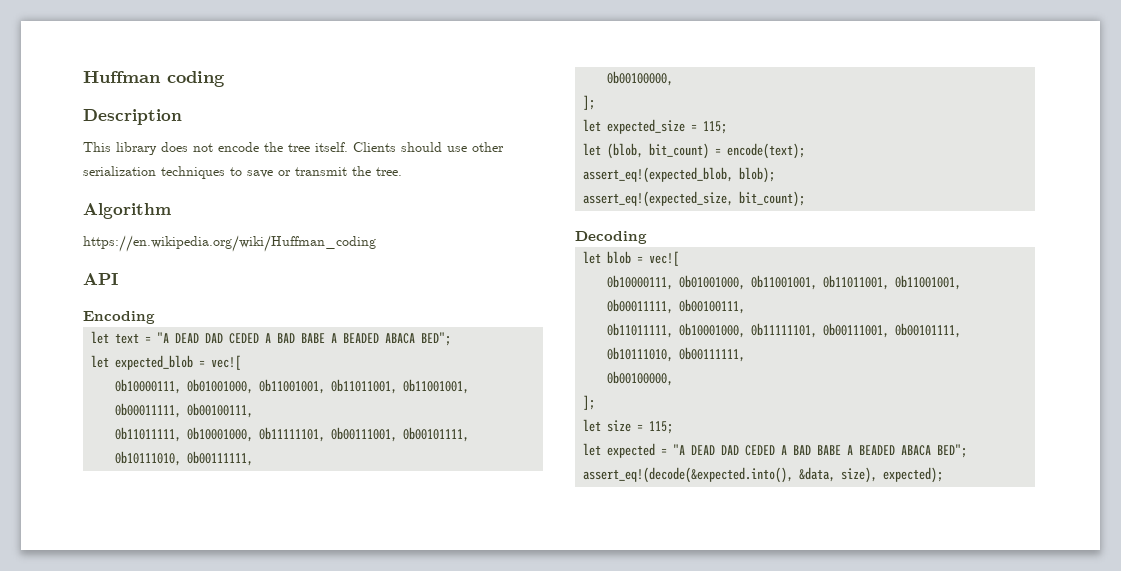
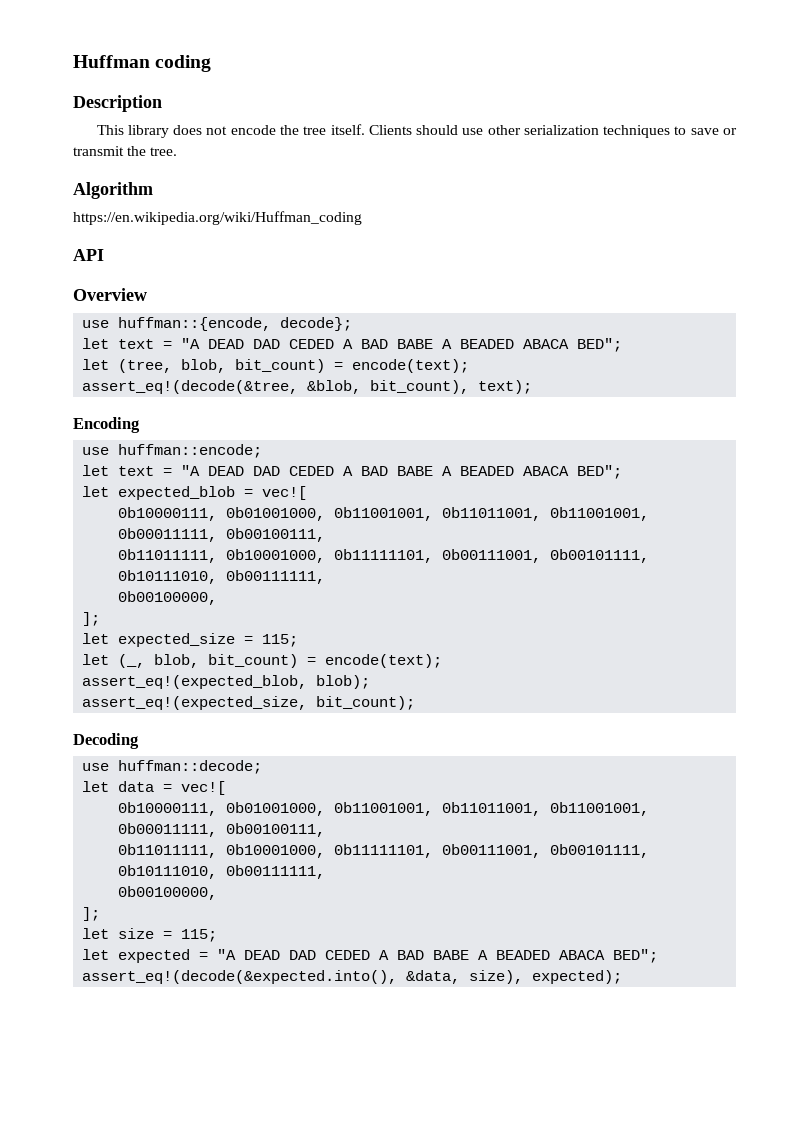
(118, 279) none -> [73,288,147,301] [82,317,353,331] [82,338,623,352] [82,359,470,373] [82,380,533,394] // Overview // use huffman::{encode, decode}; // let text = "A DEAD DAD CEDED A BAD BABE A BEADED ABACA BED"; // let (tree, blob, bit_count) = encode(text); // assert_eq!(decode(&tree, &blob, bit_count), text);
(155, 317) none -> [82,444,263,458] // use huffman::encode;
[607,143,644,159] (blob, -> [118,654,200,668] (_, blob,
[583,251,632,264] // let blob -> [82,760,263,774] [82,781,155,792] // use huffman::decode; // let data

